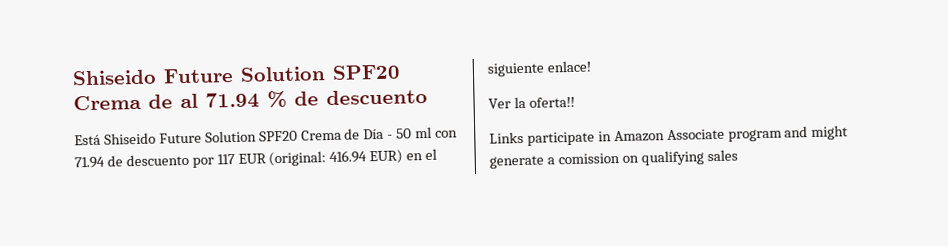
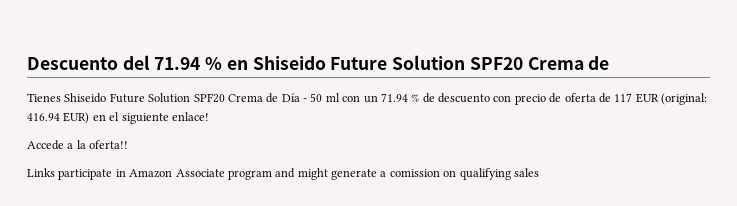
[72,64,401,86] [73,88,428,111] [74,134,101,146] Shiseido Future Solution SPF20 Crema de al 71.94 % de descuento // Está -> [27,55,610,70] [27,93,61,102] Descuento del 71.94 % en Shiseido Future Solution SPF20 Crema de // Tienes
[74,153,214,169] 71.94 de descuento por -> [363,93,611,105] un 71.94 % de descuento con precio de oferta de
[488,98,511,109] Ver -> [27,140,74,150] Accede a

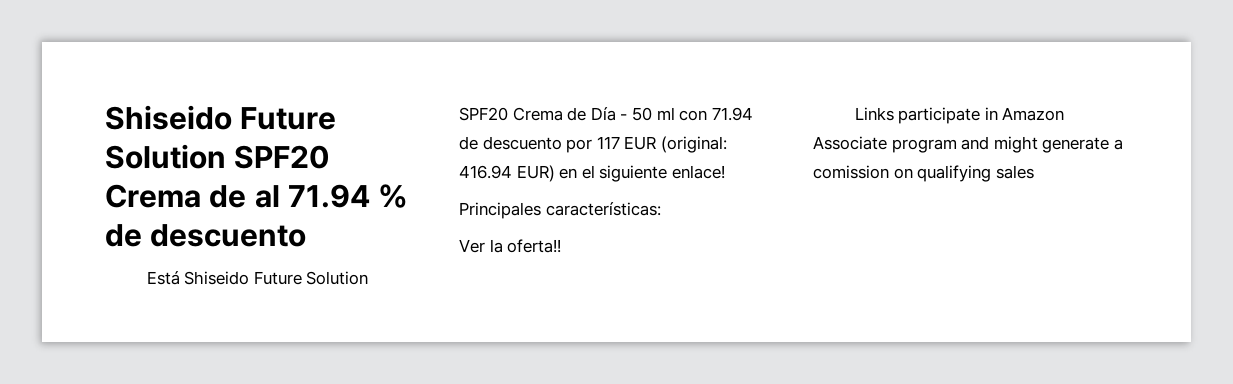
[27,55,610,70] [27,93,61,102] Descuento del 71.94 % en Shiseido Future Solution SPF20 Crema de // Tienes -> [105,105,337,130] [105,144,330,169] [105,184,409,208] [105,224,307,247] [146,271,180,285] Shiseido Future Solution SPF20 Crema de al 71.94 % de descuento // Está
[363,93,611,105] un 71.94 % de descuento con precio de oferta de -> [711,107,753,121] [459,136,593,153] 71.94 de descuento por
[27,140,74,150] Accede a -> [459,202,661,219] [459,239,485,253] Principales características: // Ver

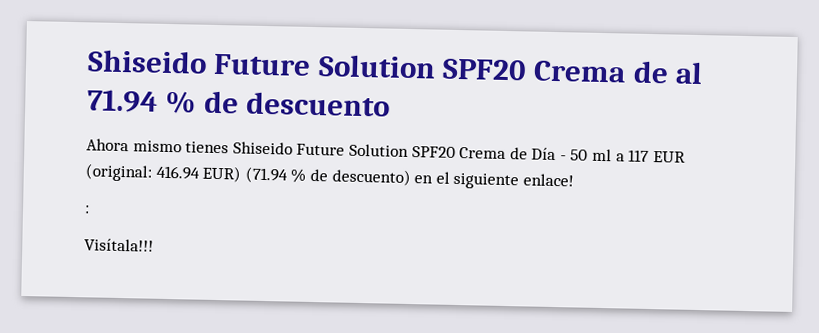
[146,271,180,285] Está -> [86,138,230,154] Ahora mismo tienes
[679,107,753,121] [459,136,593,153] con 71.94 de descuento por -> [615,153,625,162] a
(555, 173) none -> [244,166,411,187] (71.94 % de descuento)
[459,202,661,219] [459,239,562,253] [854,107,1065,124] [813,136,1123,153] [813,165,1034,182] Principales características: // Ver la oferta!! // Links participate in Amazon Associate program and might generate a comission on qualifying sales -> [84,205,90,214] [84,238,154,252] : // Visítala!!!

